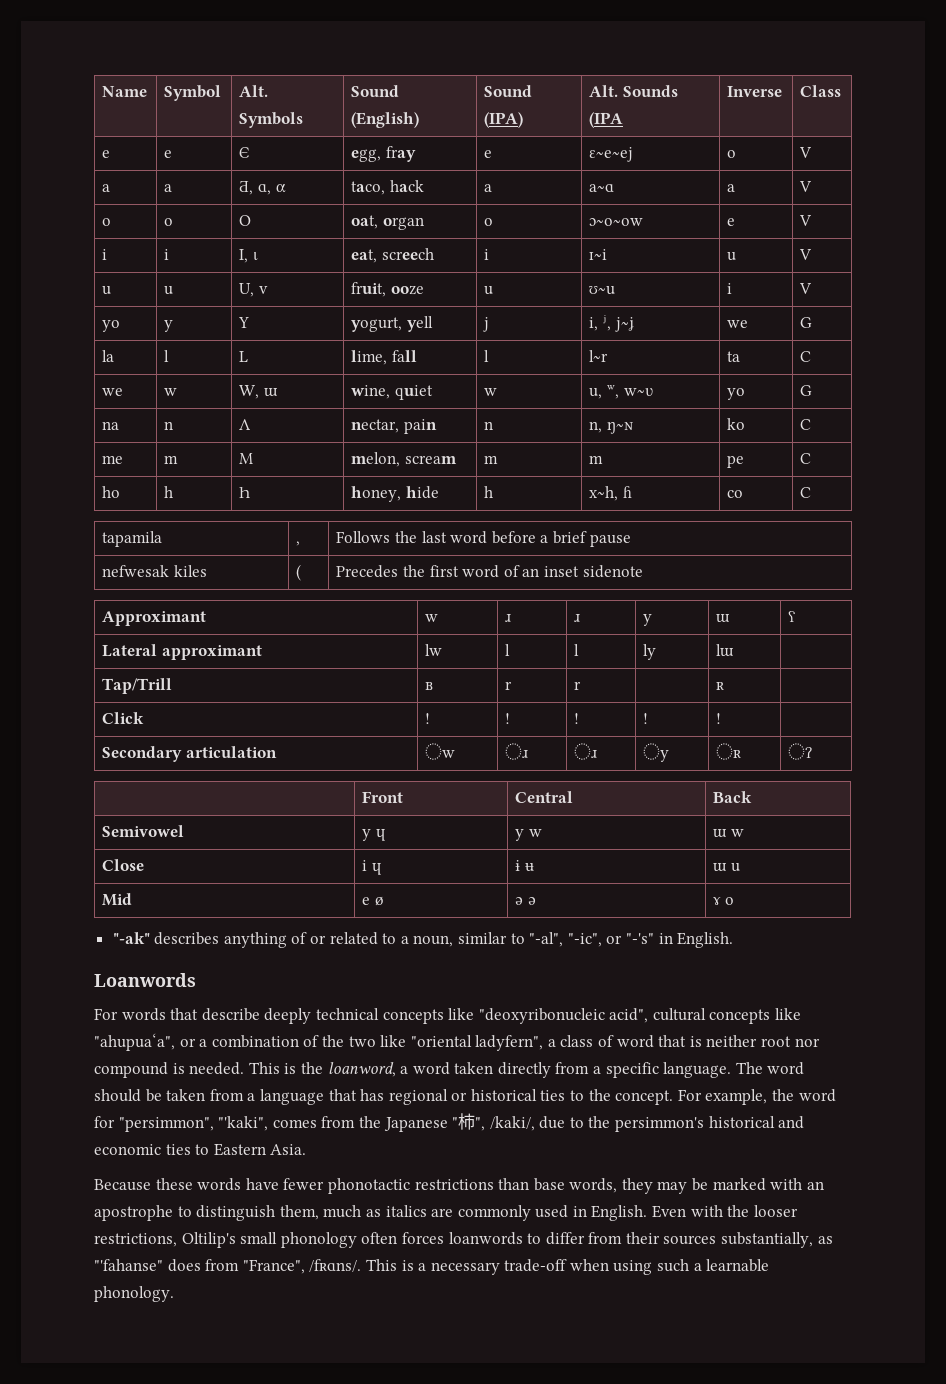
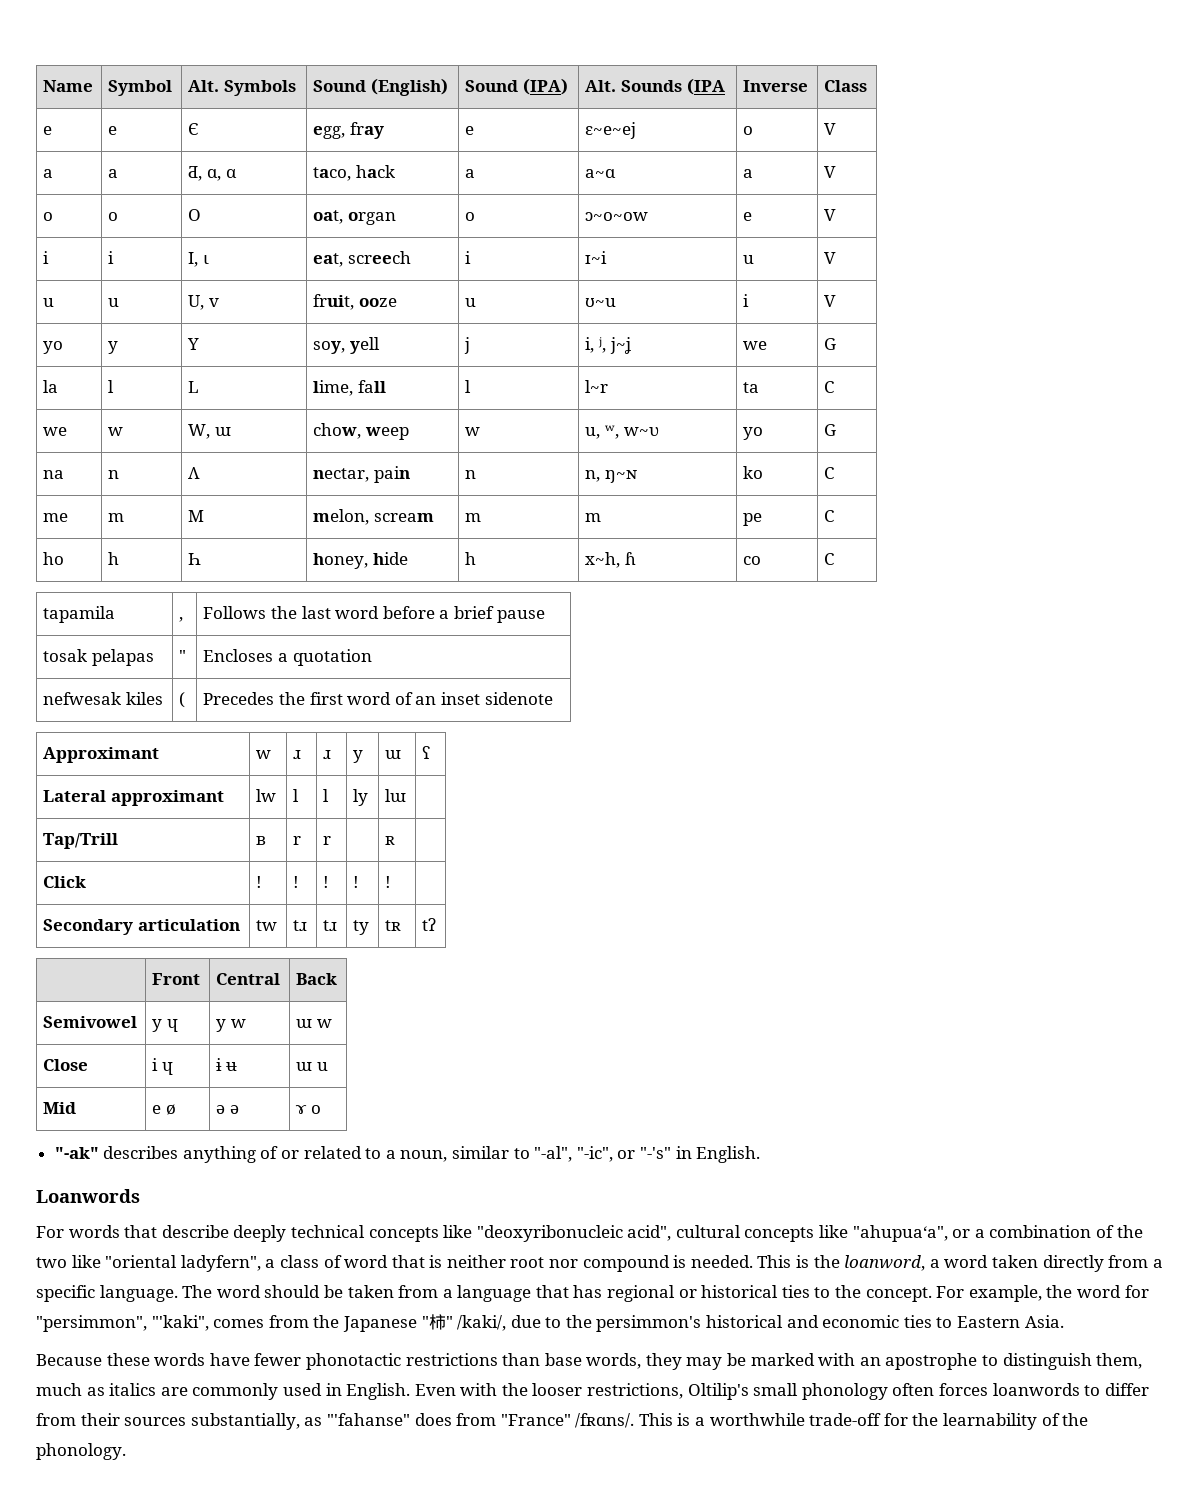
[351,317,403,332] yogurt, -> [313,341,346,354] soy,
[351,385,434,400] wine, quiet -> [313,423,410,440] chow, weep
(631, 540) none -> [43,649,155,666] [179,650,187,662] [203,649,372,666] // tosak pelapas | " | Encloses a quotation
[425,743,456,760] [505,743,529,760] [574,743,598,760] [643,743,670,762] [716,743,742,760] [788,743,813,760] ◌w | ◌ɹ | ◌ɹ | ◌y | ◌ʀ | ◌ʔ -> [256,920,278,931] [293,920,308,931] [323,920,338,931] [353,920,370,935] [385,920,402,931] [422,918,437,931] tw | tɹ | tɹ | ty | tʀ | tʔ
[475,1117,486,1131] ", -> [445,1316,453,1328] "
[242,1259,305,1274] "France", -> [500,1414,571,1426] "France"
[430,1259,770,1275] necessary trade-off when using such a learnable -> [709,1413,1089,1430] worthwhile trade-off for the learnability of the

